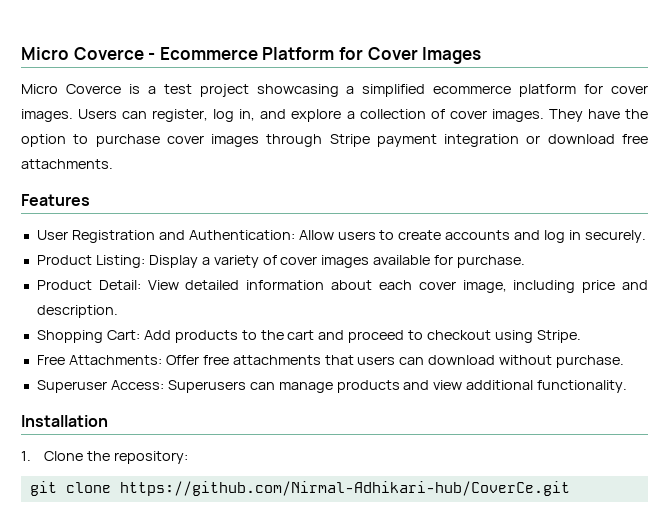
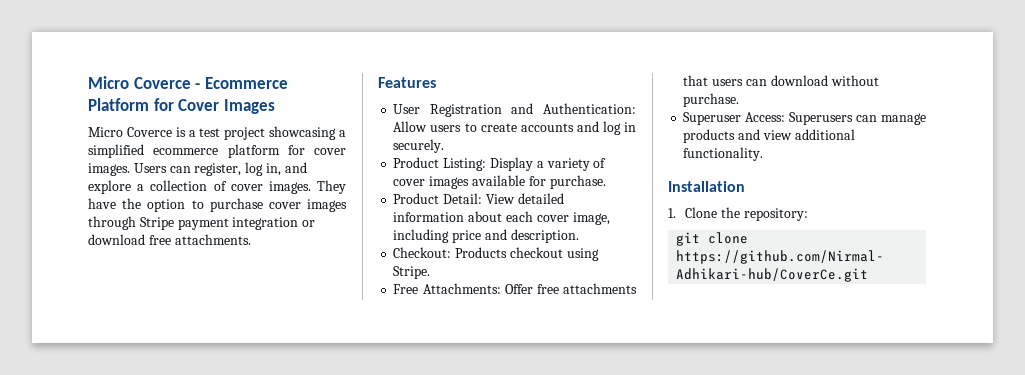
[36,330,424,343] Shopping Cart: Add products to the cart and proceed to -> [393,247,508,258] Checkout: Products

